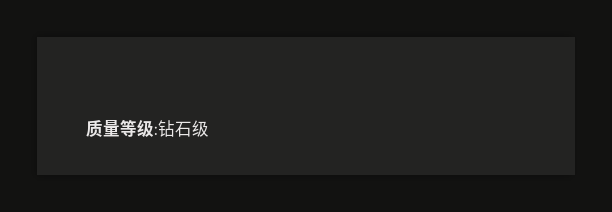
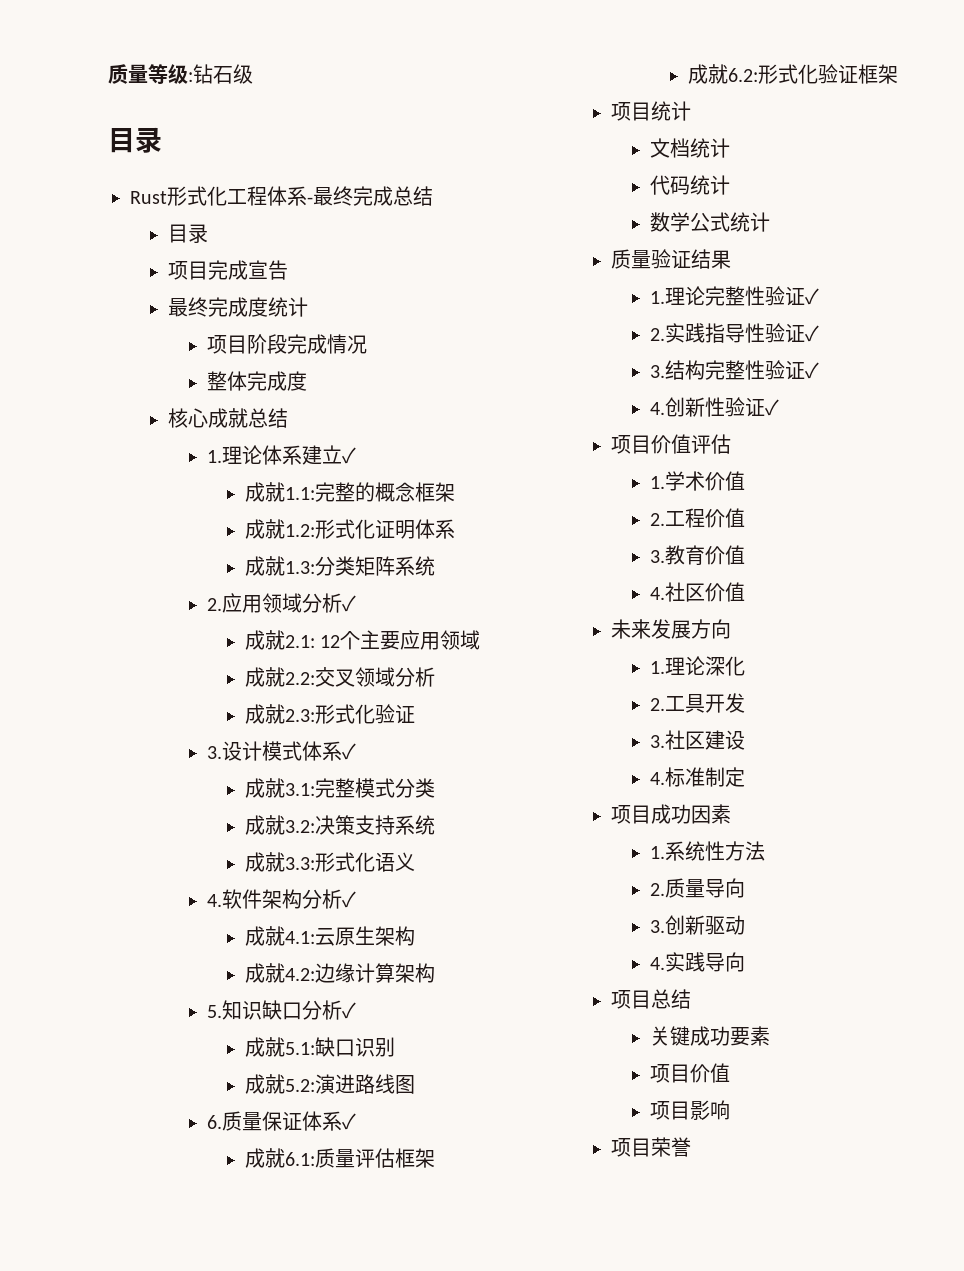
(209, 128) none -> [108,127,162,153] [130,186,433,206] [168,224,209,243] [168,260,289,280] [168,297,309,317] [206,334,367,354] [206,371,307,391] [168,408,289,428] [206,445,356,465] [244,482,455,502] [244,519,455,539] [244,556,435,576] [206,593,356,613] [244,630,481,650] [244,667,435,687] [244,704,415,724] [206,741,356,761] [244,778,435,798] [244,815,435,835] [244,852,415,872] [206,889,356,909] [244,926,415,946] [244,963,435,983] [206,1000,356,1020] [244,1037,395,1057] [244,1074,415,1094] [206,1111,356,1131] [244,1148,435,1168] [687,64,898,84] [611,101,692,121] [649,138,730,158] [649,175,730,195] [649,212,770,232] [611,249,732,269] [649,286,819,306] [649,323,819,343] [649,360,819,380] [649,397,779,417] [611,434,732,454] [649,471,745,491] [649,508,745,528] [649,545,745,565] [649,582,745,602] [611,619,732,639] [649,656,745,676] [649,693,745,713] [649,730,745,750] [649,767,745,787] [611,804,732,824] [649,841,765,861] [649,878,745,898] [649,915,745,935] [649,952,745,972] [611,989,692,1009] [649,1026,770,1046] [649,1063,730,1083] [649,1100,730,1120] [611,1137,692,1157] // 目录 // Rust形式化工程体系-最终完成总结 // 目录 // 项目完成宣告 // 最终完成度统计 // 项目阶段完成情况 // 整体完成度 // 核心成就总结 // 1.理论体系建立✓ // 成就1.1:完整的概念框架 // 成就1.2:形式化证明体系 // 成就1.3:分类矩阵系统 // 2.应用领域分析✓ // 成就2.1: 12个主要应用领域 // 成就2.2:交叉领域分析 // 成就2.3:形式化验证 // 3.设计模式体系✓ // 成就3.1:完整模式分类 // 成就3.2:决策支持系统 // 成就3.3:形式化语义 // 4.软件架构分析✓ // 成就4.1:云原生架构 // 成就4.2:边缘计算架构 // 5.知识缺口分析✓ // 成就5.1:缺口识别 // 成就5.2:演进路线图 // 6.质量保证体系✓ // 成就6.1:质量评估框架 // 成就6.2:形式化验证框架 // 项目统计 // 文档统计 // 代码统计 // 数学公式统计 // 质量验证结果 // 1.理论完整性验证✓ // 2.实践指导性验证✓ // 3.结构完整性验证✓ // 4.创新性验证✓ // 项目价值评估 // 1.学术价值 // 2.工程价值 // 3.教育价值 // 4.社区价值 // 未来发展方向 // 1.理论深化 // 2.工具开发 // 3.社区建设 // 4.标准制定 // 项目成功因素 // 1.系统性方法 // 2.质量导向 // 3.创新驱动 // 4.实践导向 // 项目总结 // 关键成功要素 // 项目价值 // 项目影响 // 项目荣誉

